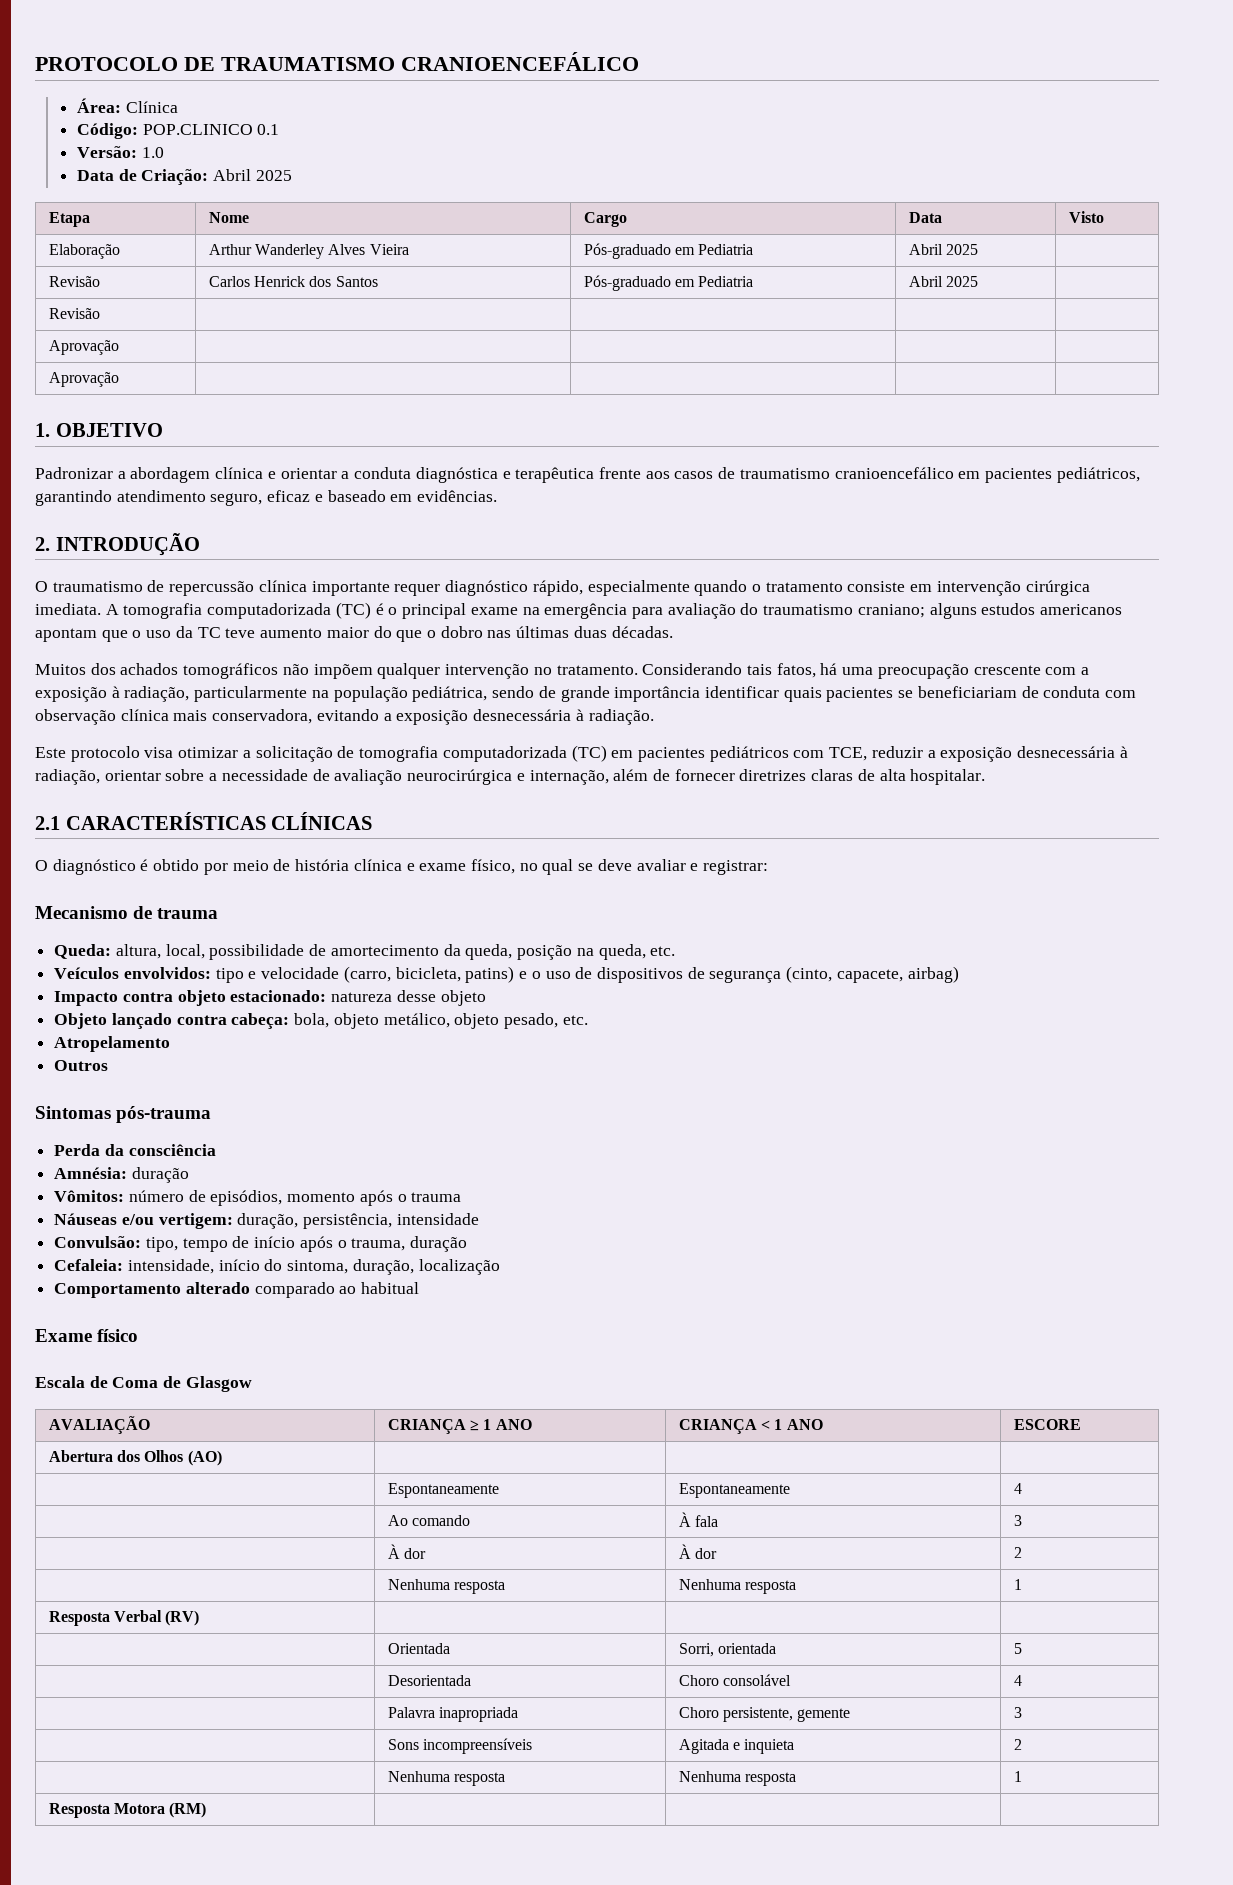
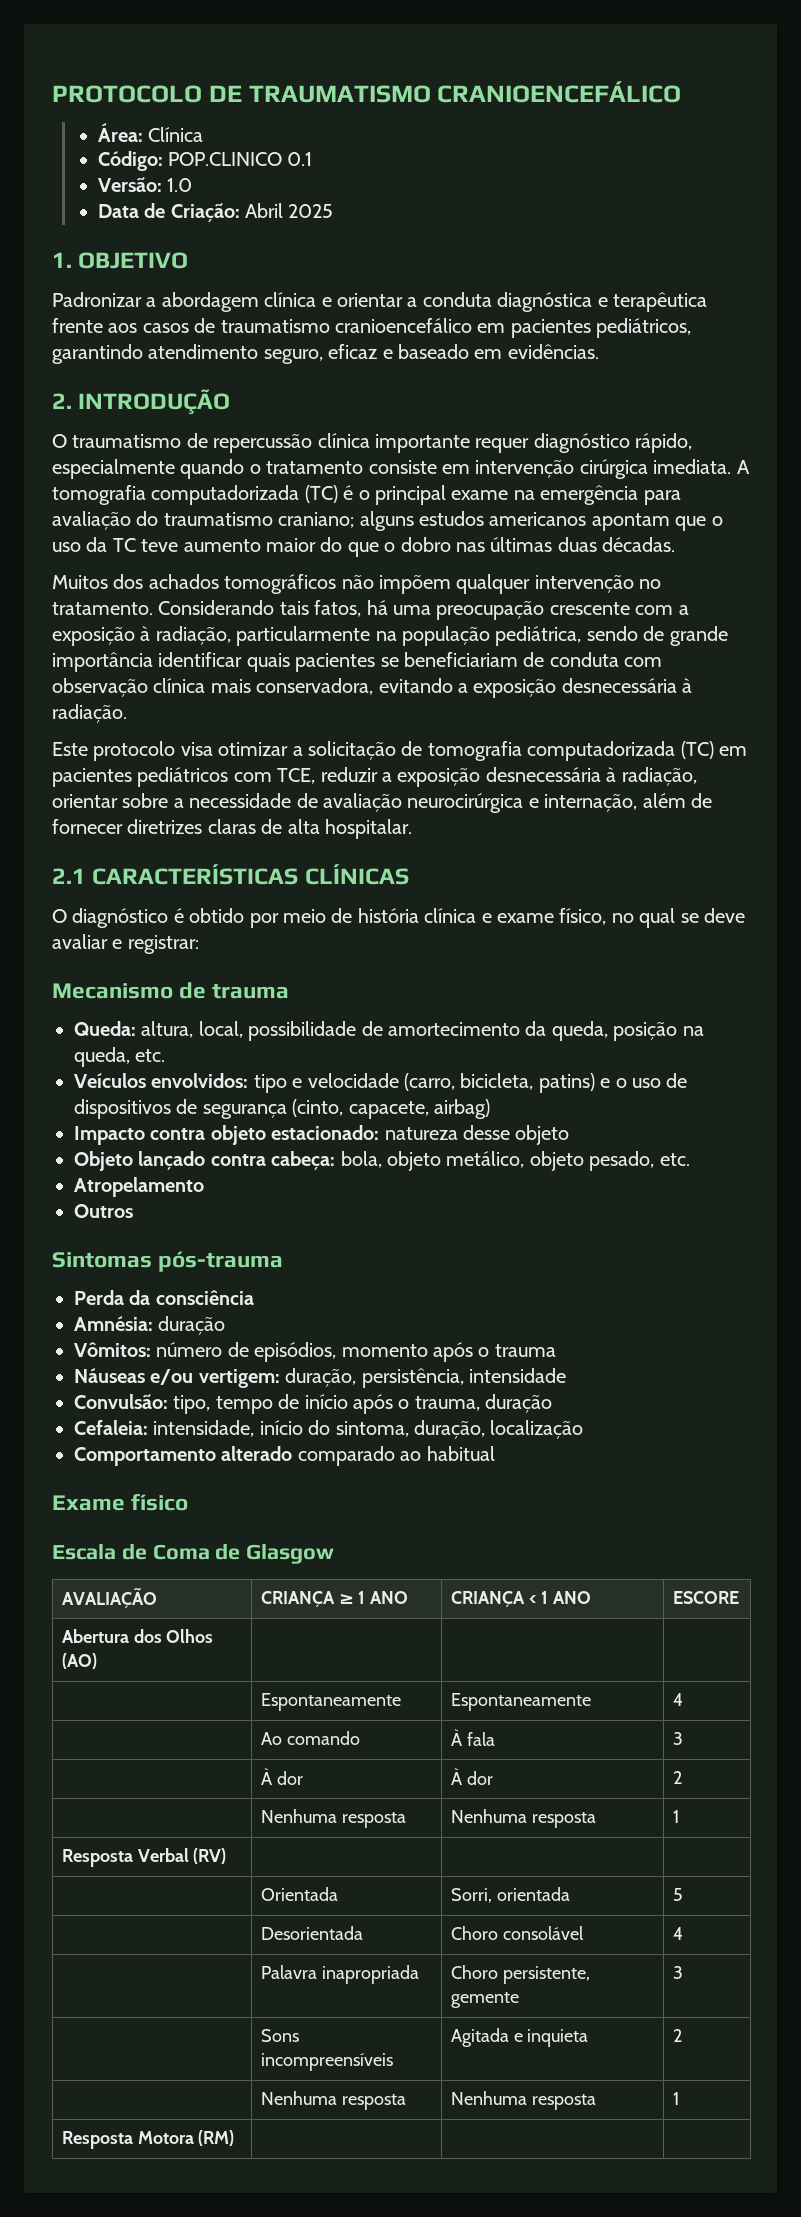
[48,212,90,227] [208,212,249,223] [583,212,627,227] [908,212,942,223] [1068,211,1104,223] [48,244,120,259] [208,244,409,259] [583,243,754,259] [908,244,979,255] [48,276,100,287] [208,276,378,287] [583,275,754,291] [908,276,979,287] [48,308,100,319] [48,340,119,355] [48,372,119,387] // Etapa | Nome | Cargo | Data | Visto // Elaboração | Arthur Wanderley Alves Vieira | Pós-graduado em Pediatria | Abril 2025 | // Revisão | Carlos Henrick dos Santos | Pós-graduado em Pediatria | Abril 2025 | // Revisão | | | | // Aprovação | | | | // Aprovação | | | | -> (334, 211) none

